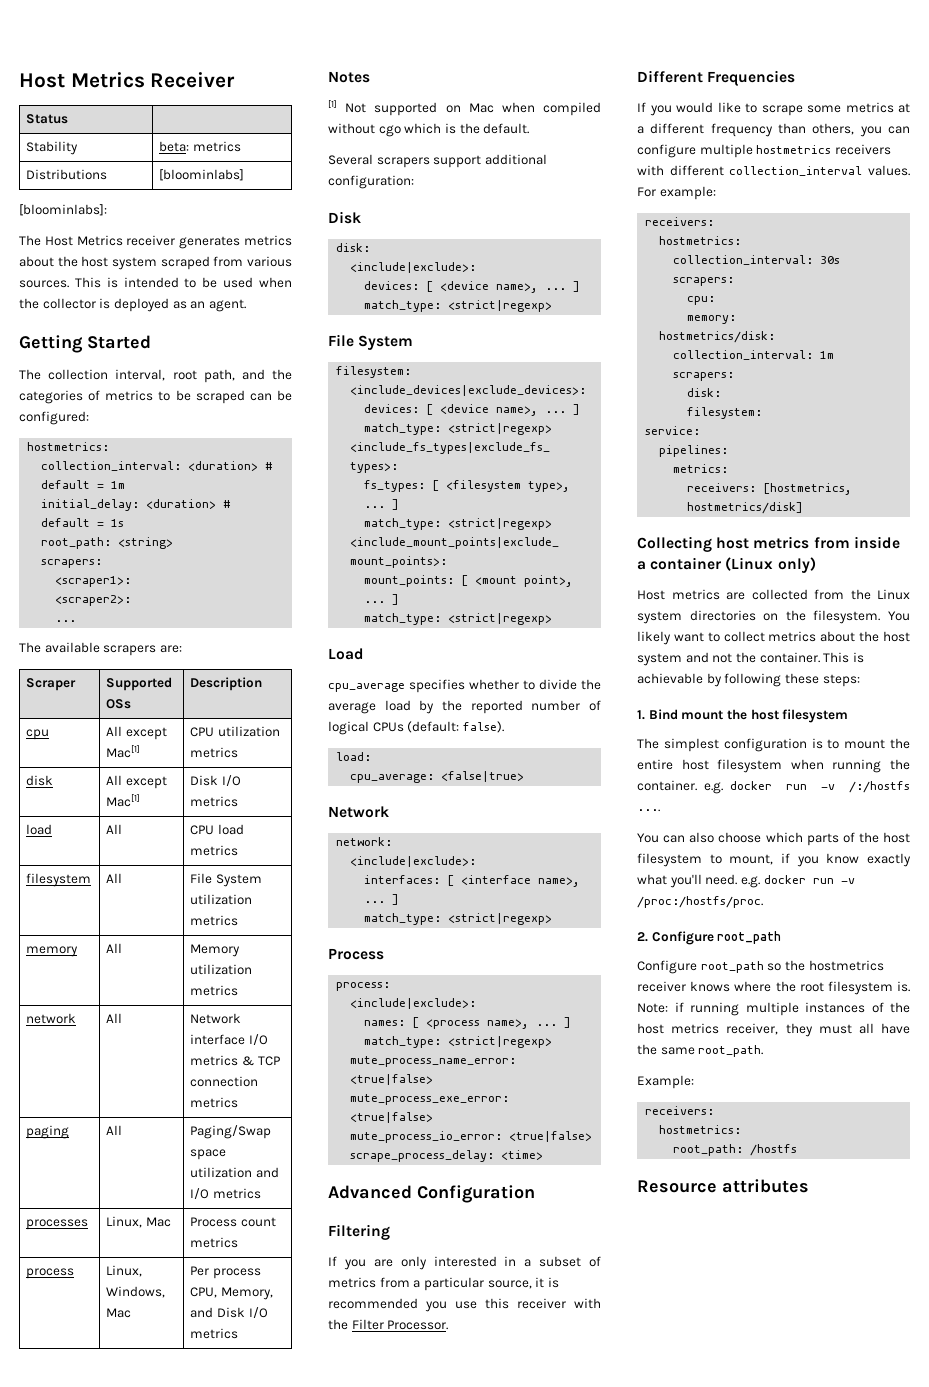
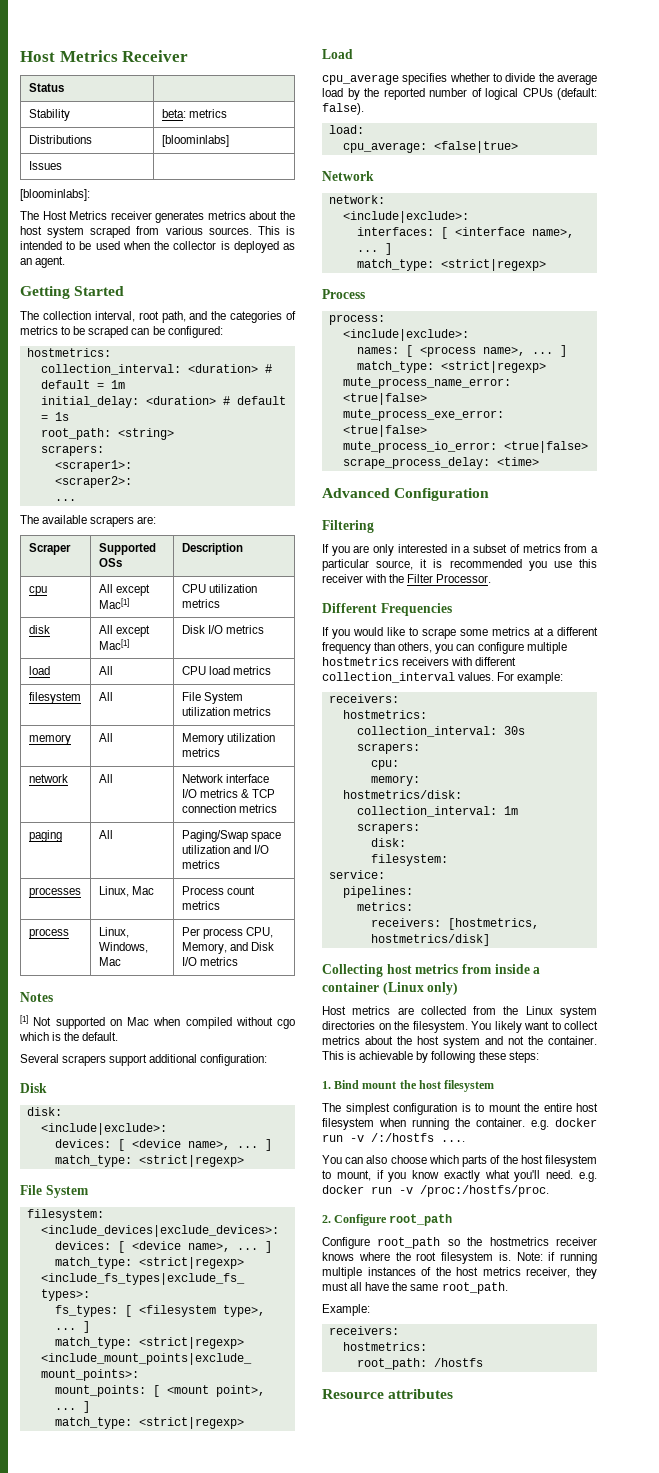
(245, 175) none -> [28,161,62,170] // Issues |

